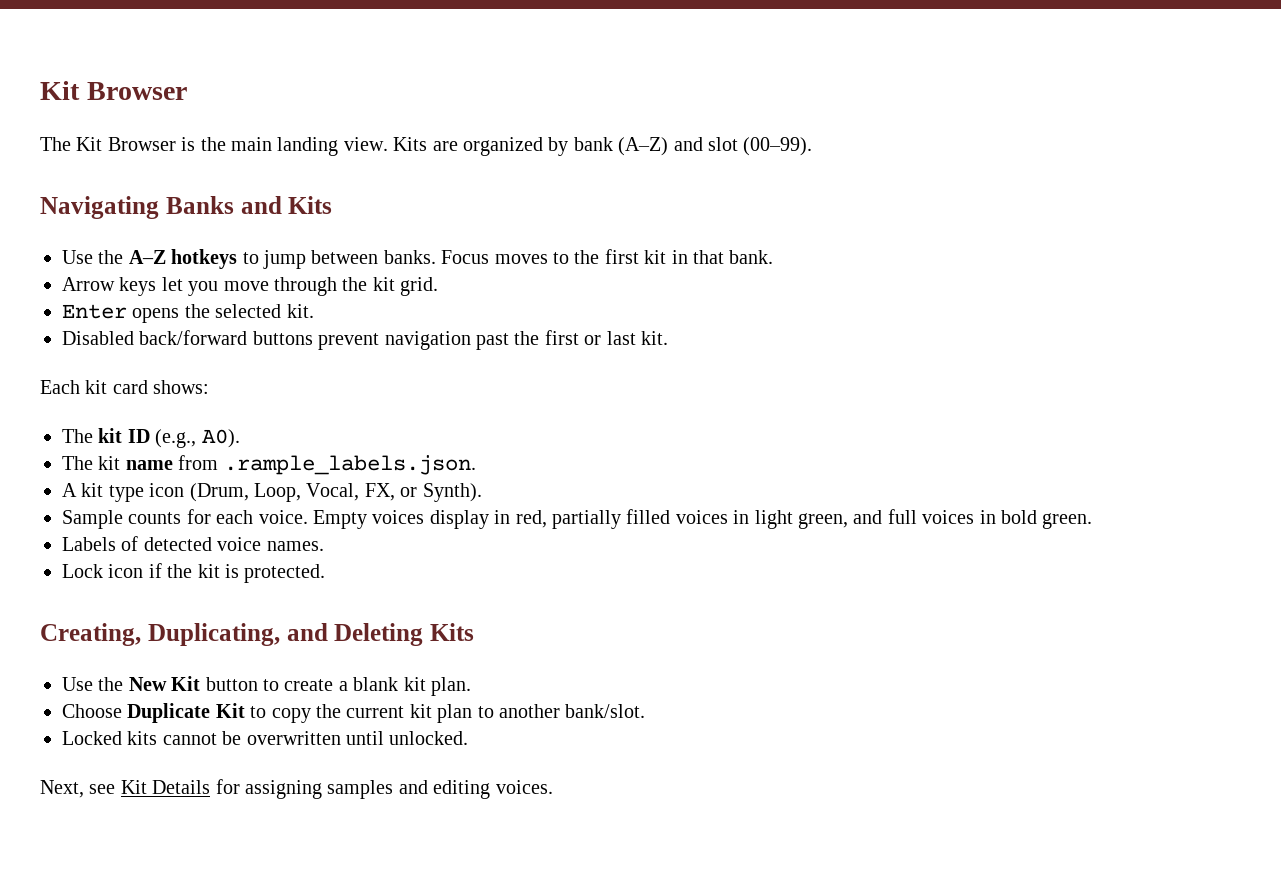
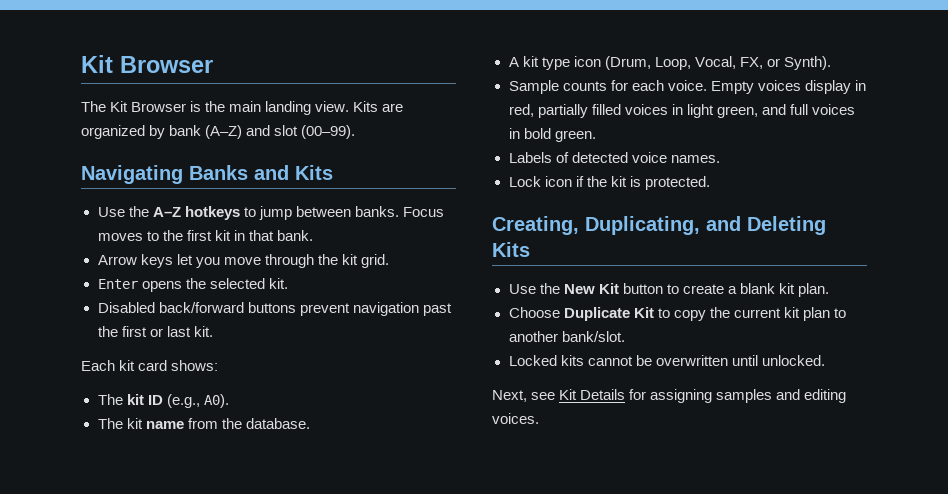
[223,455,476,475] .rample_labels.json. -> [221,418,310,429] the database.

